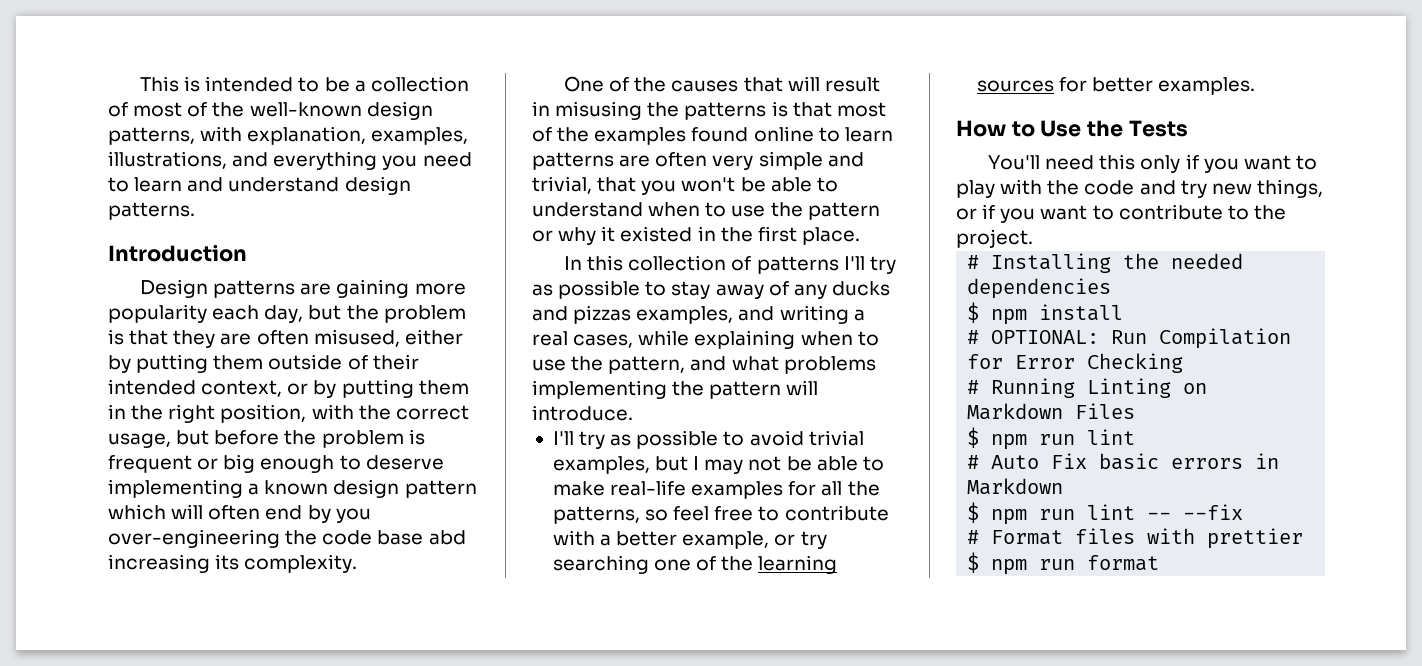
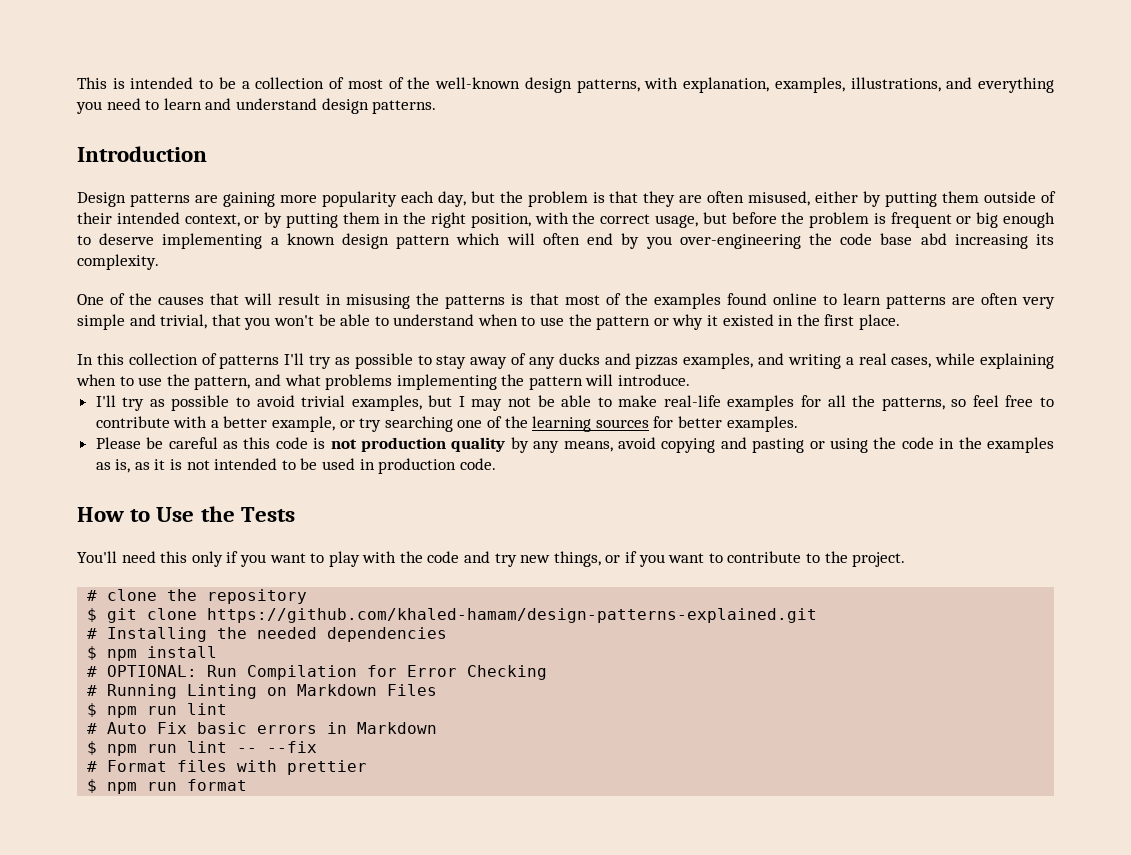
(1256, 86) none -> [95,437,1054,453] [95,458,496,474] // Please be careful as this code is not production quality by any means, avoid copying and pasting or using the code in the examples as is, as it is not intended to be used in production code.
(1033, 238) none -> [87,589,308,604] [87,608,818,623] // # clone the repository // $ git clone https://github.com/khaled-hamam/design-patterns-explained.git

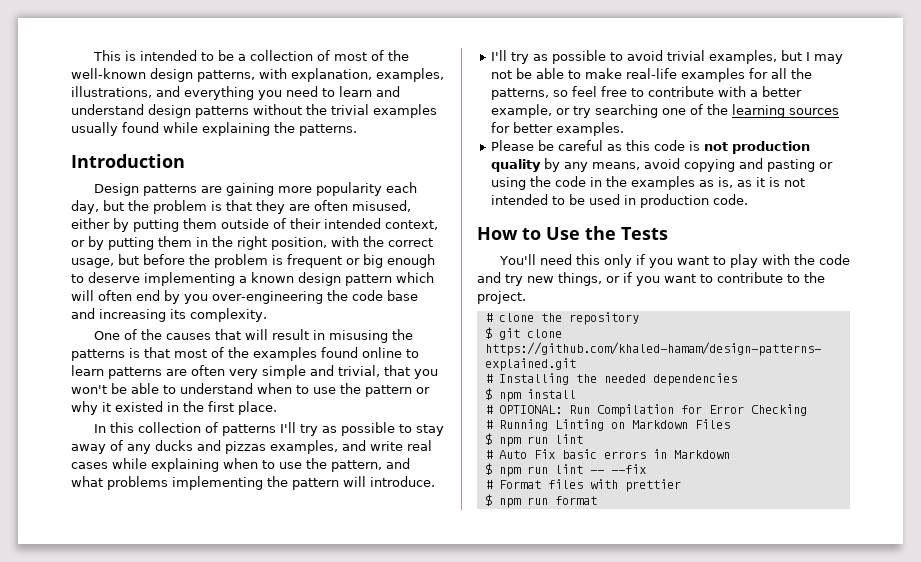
(369, 106) none -> [195,104,437,118] [71,122,295,136] patterns without the trivial examples usually found while explaining the
[920,233,947,245] abd -> [71,308,95,319] and
[787,353,932,369] writing a real cases, -> [370,440,432,451] [71,462,108,469] write real cases

